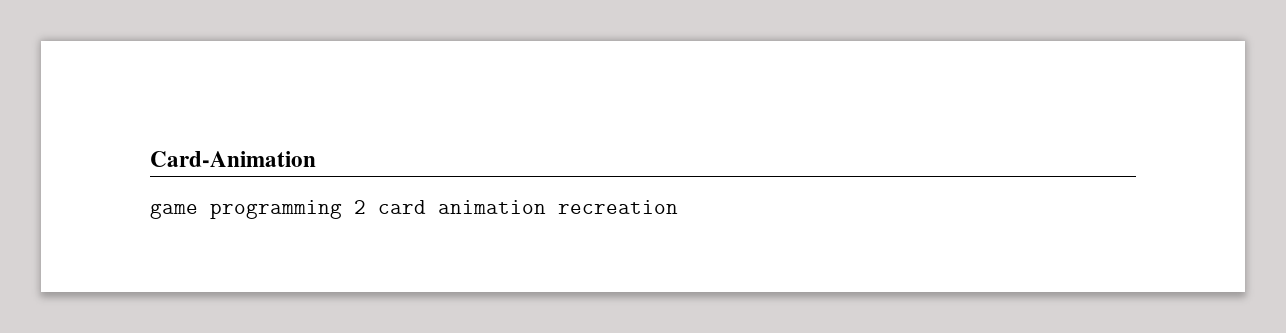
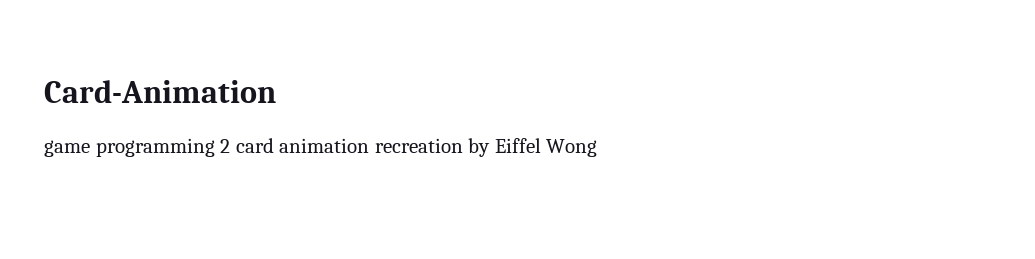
(678, 207) none -> [468,138,598,157] by Eiffel Wong

